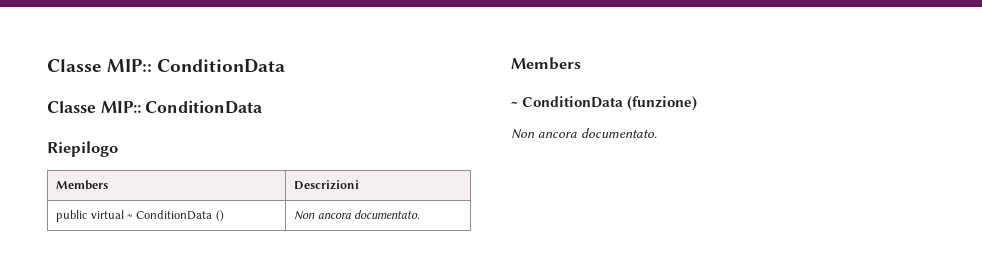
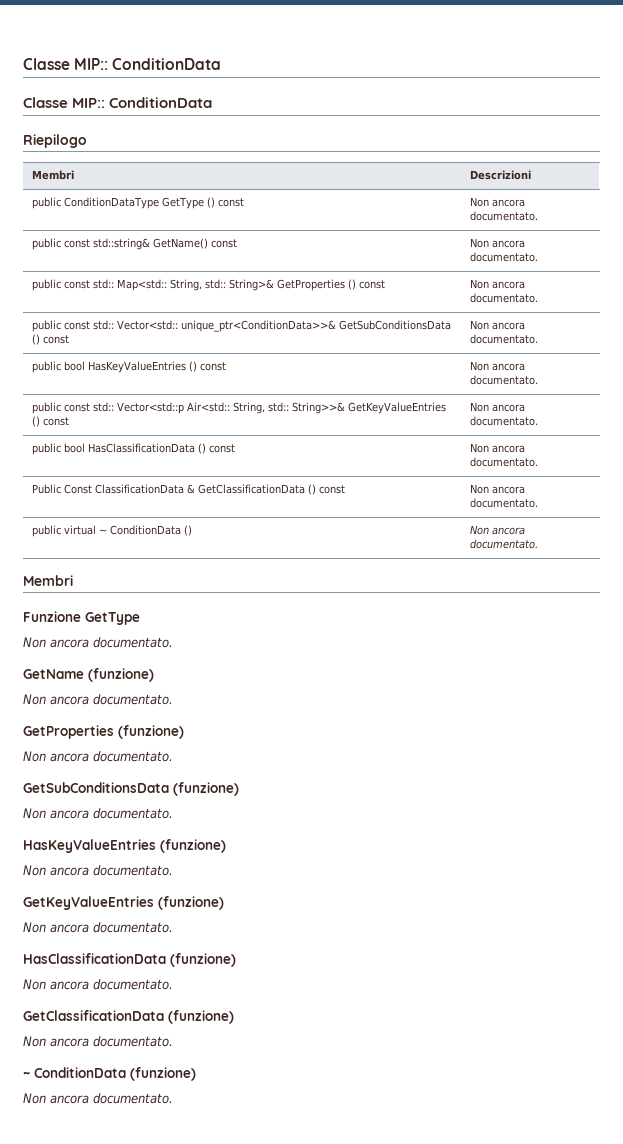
[56,180,109,190] Members -> [32,170,75,180] Membri
(360, 185) none -> [32,197,245,209] [470,197,526,207] [470,211,539,221] [32,238,238,250] [470,238,526,248] [470,252,539,262] [32,279,386,291] [470,279,526,289] [470,293,539,303] [32,320,452,332] [32,334,70,345] [470,320,526,330] [470,334,539,344] [32,361,227,373] [470,361,526,371] [470,375,539,385] [32,402,447,414] [32,416,70,427] [470,402,526,412] [470,416,539,426] [32,443,236,455] [470,443,526,453] [470,457,539,467] [32,484,346,495] [470,484,526,494] [470,498,539,508] // public ConditionDataType GetType () const | Non ancora documentato. // public const std::string& GetName() const | Non ancora documentato. // public const std:: Map<std:: String, std:: String>& GetProperties () const | Non ancora documentato. // public const std:: Vector<std:: unique_ptr<ConditionData>>& GetSubConditionsData () const | Non ancora documentato. // public bool HasKeyValueEntries () const | Non ancora documentato. // public const std:: Vector<std::p Air<std:: String, std:: String>>& GetKeyValueEntries () const | Non ancora documentato. // public bool HasClassificationData () const | Non ancora documentato. // Public Const ClassificationData & GetClassificationData () const | Non ancora documentato.
[511,57,581,70] Members -> [23,575,73,586] [23,611,140,625] [23,637,173,648] [23,668,154,682] [23,694,173,705] [23,725,184,739] [23,751,173,762] [23,782,239,796] [23,808,173,819] [23,839,226,853] [23,865,173,876] [23,896,224,910] [23,922,173,933] [23,953,236,967] [23,979,173,990] [23,1010,234,1024] [23,1036,173,1047] Membri // Funzione GetType // Non ancora documentato. // GetName (funzione) // Non ancora documentato. // GetProperties (funzione) // Non ancora documentato. // GetSubConditionsData (funzione) // Non ancora documentato. // HasKeyValueEntries (funzione) // Non ancora documentato. // GetKeyValueEntries (funzione) // Non ancora documentato. // HasClassificationData (funzione) // Non ancora documentato. // GetClassificationData (funzione) // Non ancora documentato.

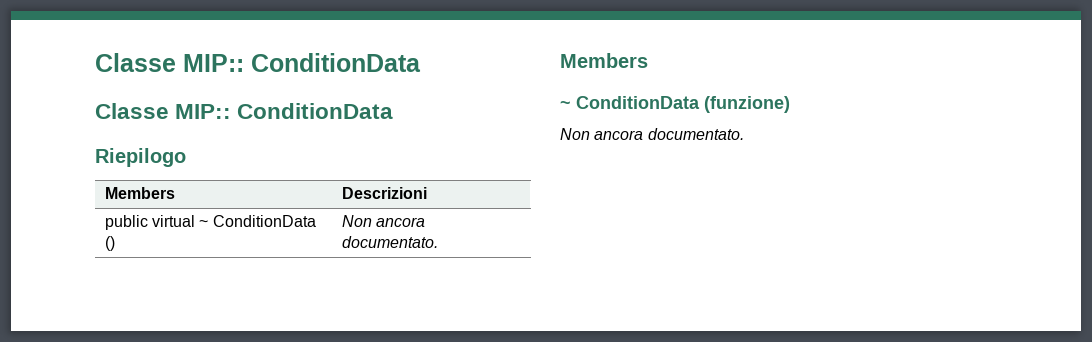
[32,170,75,180] Membri -> [104,187,175,199] Members
[32,197,245,209] [470,197,526,207] [470,211,539,221] [32,238,238,250] [470,238,526,248] [470,252,539,262] [32,279,386,291] [470,279,526,289] [470,293,539,303] [32,320,452,332] [32,334,70,345] [470,320,526,330] [470,334,539,344] [32,361,227,373] [470,361,526,371] [470,375,539,385] [32,402,447,414] [32,416,70,427] [470,402,526,412] [470,416,539,426] [32,443,236,455] [470,443,526,453] [470,457,539,467] [32,484,346,495] [470,484,526,494] [470,498,539,508] // public ConditionDataType GetType () const | Non ancora documentato. // public const std::string& GetName() const | Non ancora documentato. // public const std:: Map<std:: String, std:: String>& GetProperties () const | Non ancora documentato. // public const std:: Vector<std:: unique_ptr<ConditionData>>& GetSubConditionsData () const | Non ancora documentato. // public bool HasKeyValueEntries () const | Non ancora documentato. // public const std:: Vector<std::p Air<std:: String, std:: String>>& GetKeyValueEntries () const | Non ancora documentato. // public bool HasClassificationData () const | Non ancora documentato. // Public Const ClassificationData & GetClassificationData () const | Non ancora documentato. -> (427, 193) none
[23,575,73,586] [23,611,140,625] [23,637,173,648] [23,668,154,682] [23,694,173,705] [23,725,184,739] [23,751,173,762] [23,782,239,796] [23,808,173,819] [23,839,226,853] [23,865,173,876] [23,896,224,910] [23,922,173,933] [23,953,236,967] [23,979,173,990] [23,1010,234,1024] [23,1036,173,1047] Membri // Funzione GetType // Non ancora documentato. // GetName (funzione) // Non ancora documentato. // GetProperties (funzione) // Non ancora documentato. // GetSubConditionsData (funzione) // Non ancora documentato. // HasKeyValueEntries (funzione) // Non ancora documentato. // GetKeyValueEntries (funzione) // Non ancora documentato. // HasClassificationData (funzione) // Non ancora documentato. // GetClassificationData (funzione) // Non ancora documentato. -> [560,53,648,68] Members

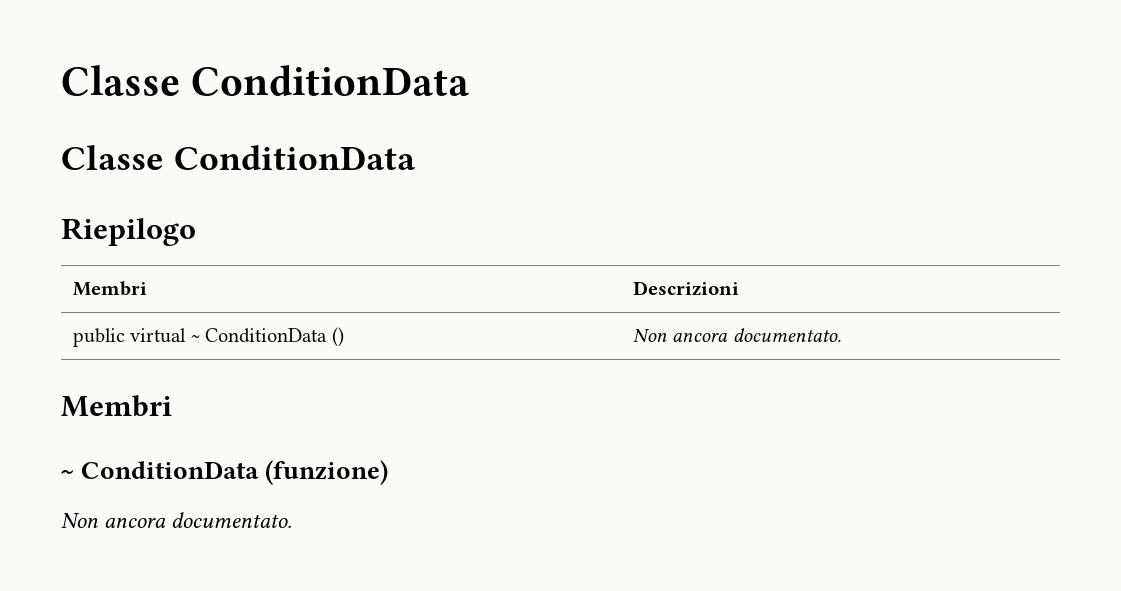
[95,53,244,72] Classe MIP:: -> [61,65,180,96] Classe
[175,104,232,119] MIP:: -> (164, 157) none
[104,187,175,199] Members -> [72,281,147,296] Membri
[560,53,648,68] Members -> [61,395,172,417] Membri

